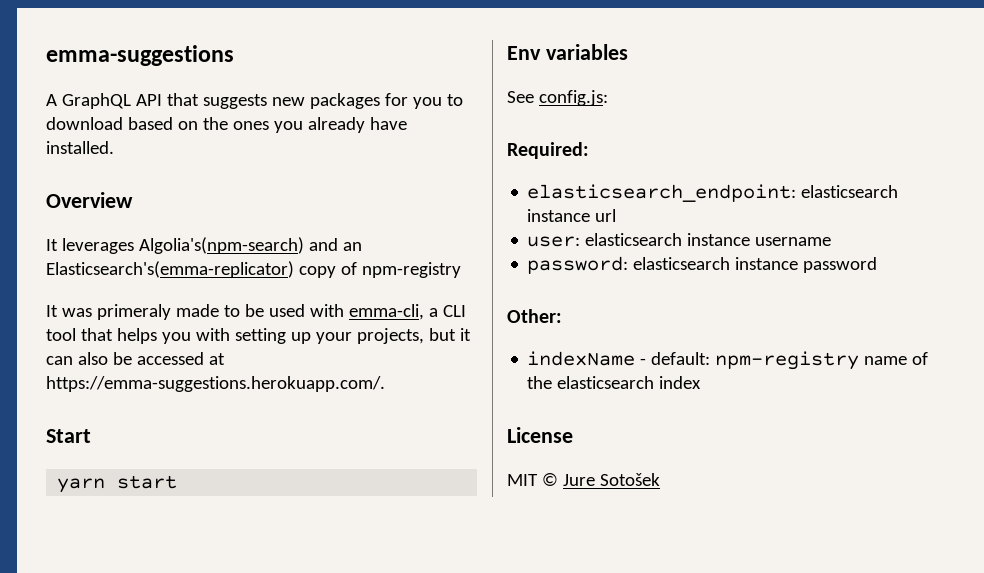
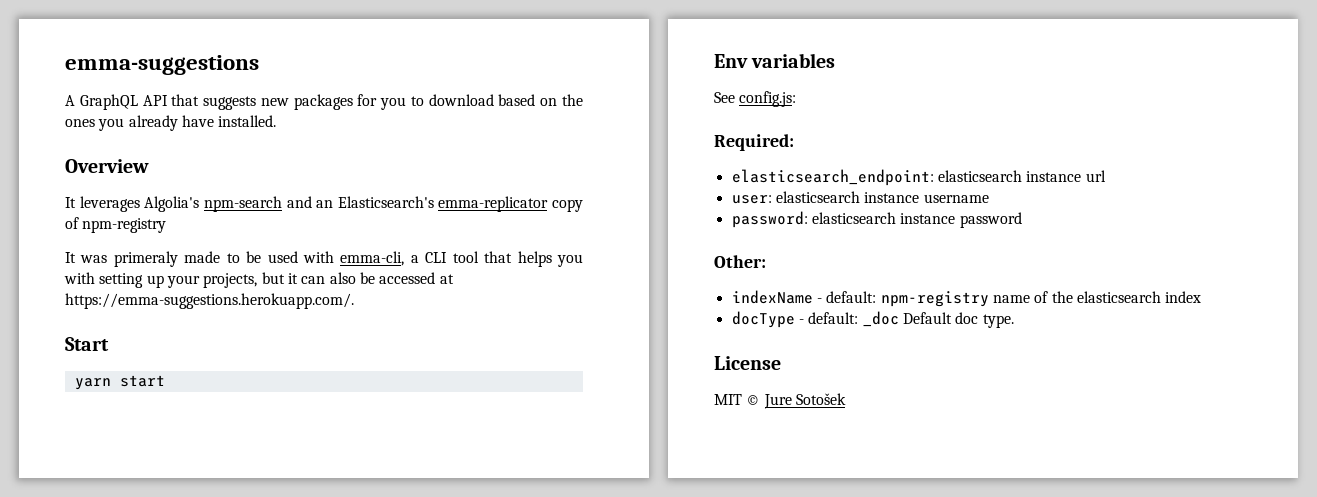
[138,237,362,254] [46,261,294,278] Algolia's(npm-search) and an Elasticsearch's(emma-replicator) -> [144,196,549,212] Algolia's npm-search and an Elasticsearch's emma-replicator
(702, 382) none -> [731,311,1014,328] // docType - default: _doc Default doc type.

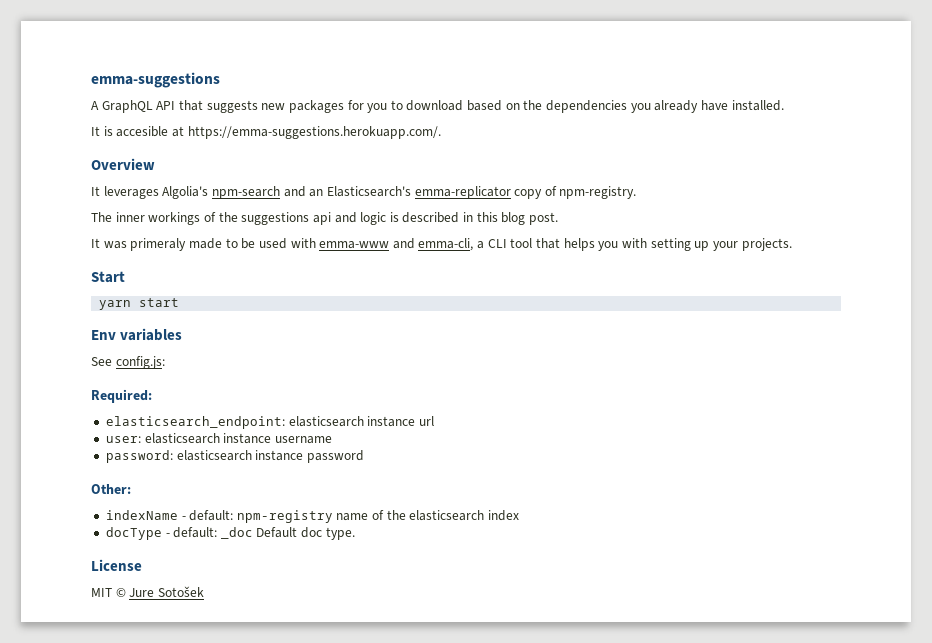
[65,119,95,127] ones -> [546,100,628,113] dependencies
(277, 121) none -> [91,126,441,139] // It is accesible at https://emma-suggestions.herokuapp.com/.
[82,218,167,233] npm-registry -> [559,186,637,199] [91,212,559,225] npm-registry. // The inner workings of the suggestions api and logic is described in this blog post.
(334, 257) none -> [319,238,415,249] emma-www and
[203,272,454,288] [65,293,354,309] projects, but it can also be accessed at https://emma-suggestions.herokuapp.com/. -> [741,238,792,251] projects.

